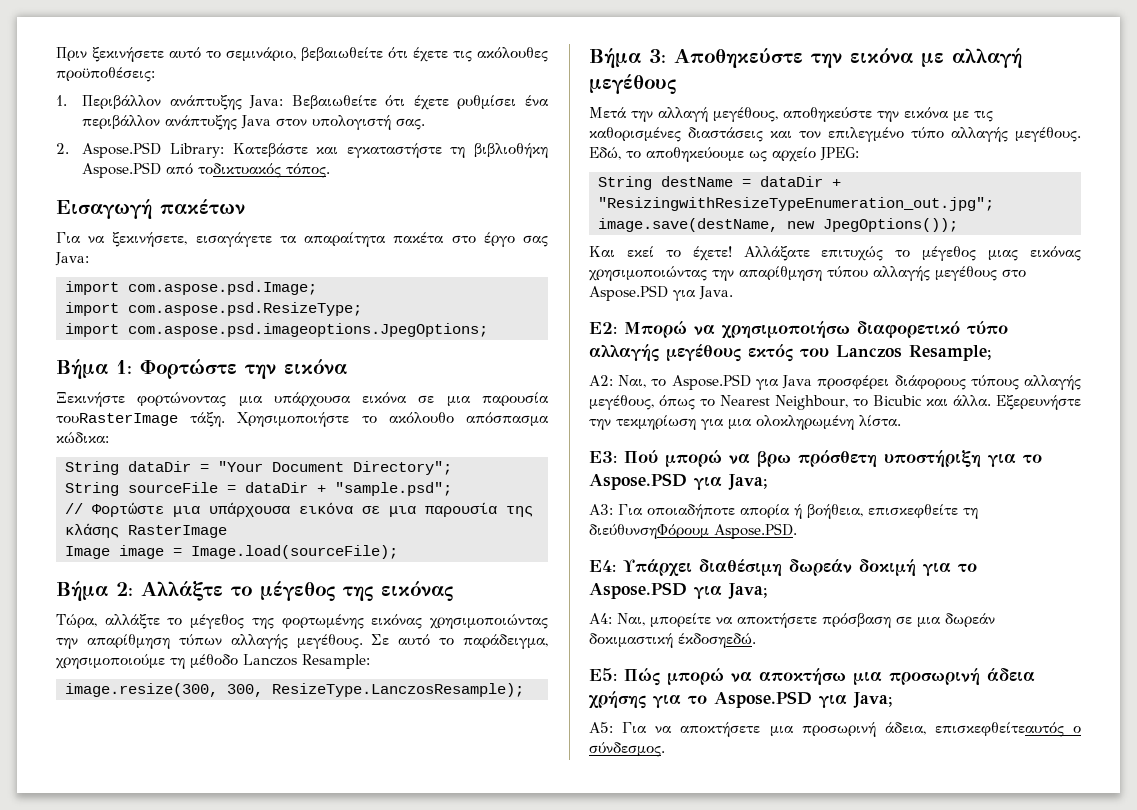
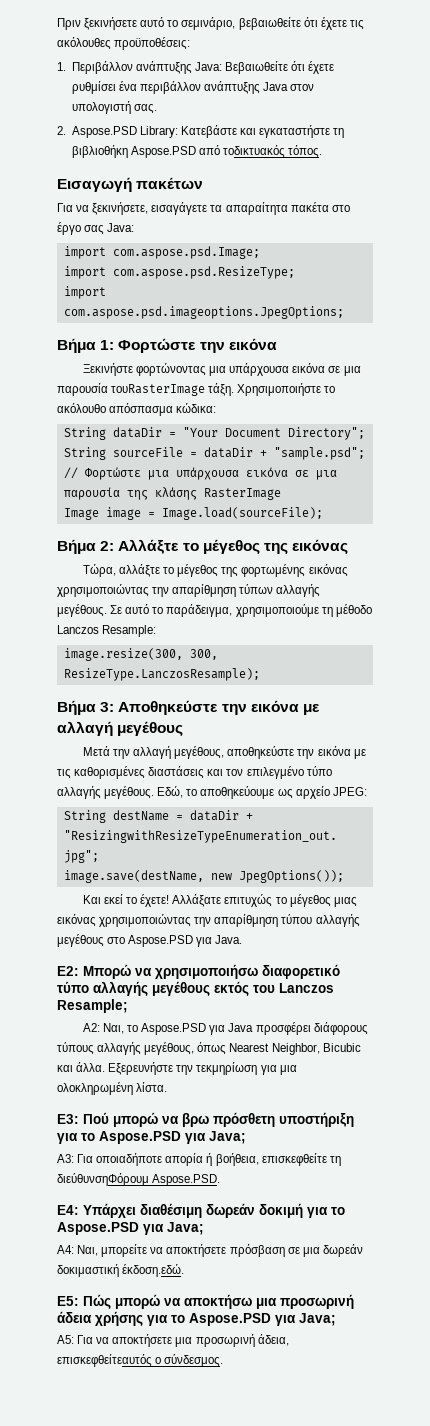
[700,395,868,410] το Nearest Neighbour, το -> [229,1043,320,1055] Nearest Neighbor,
[678,633,756,648] έκδοσηεδώ. -> [122,1264,185,1277] έκδοση.εδώ.

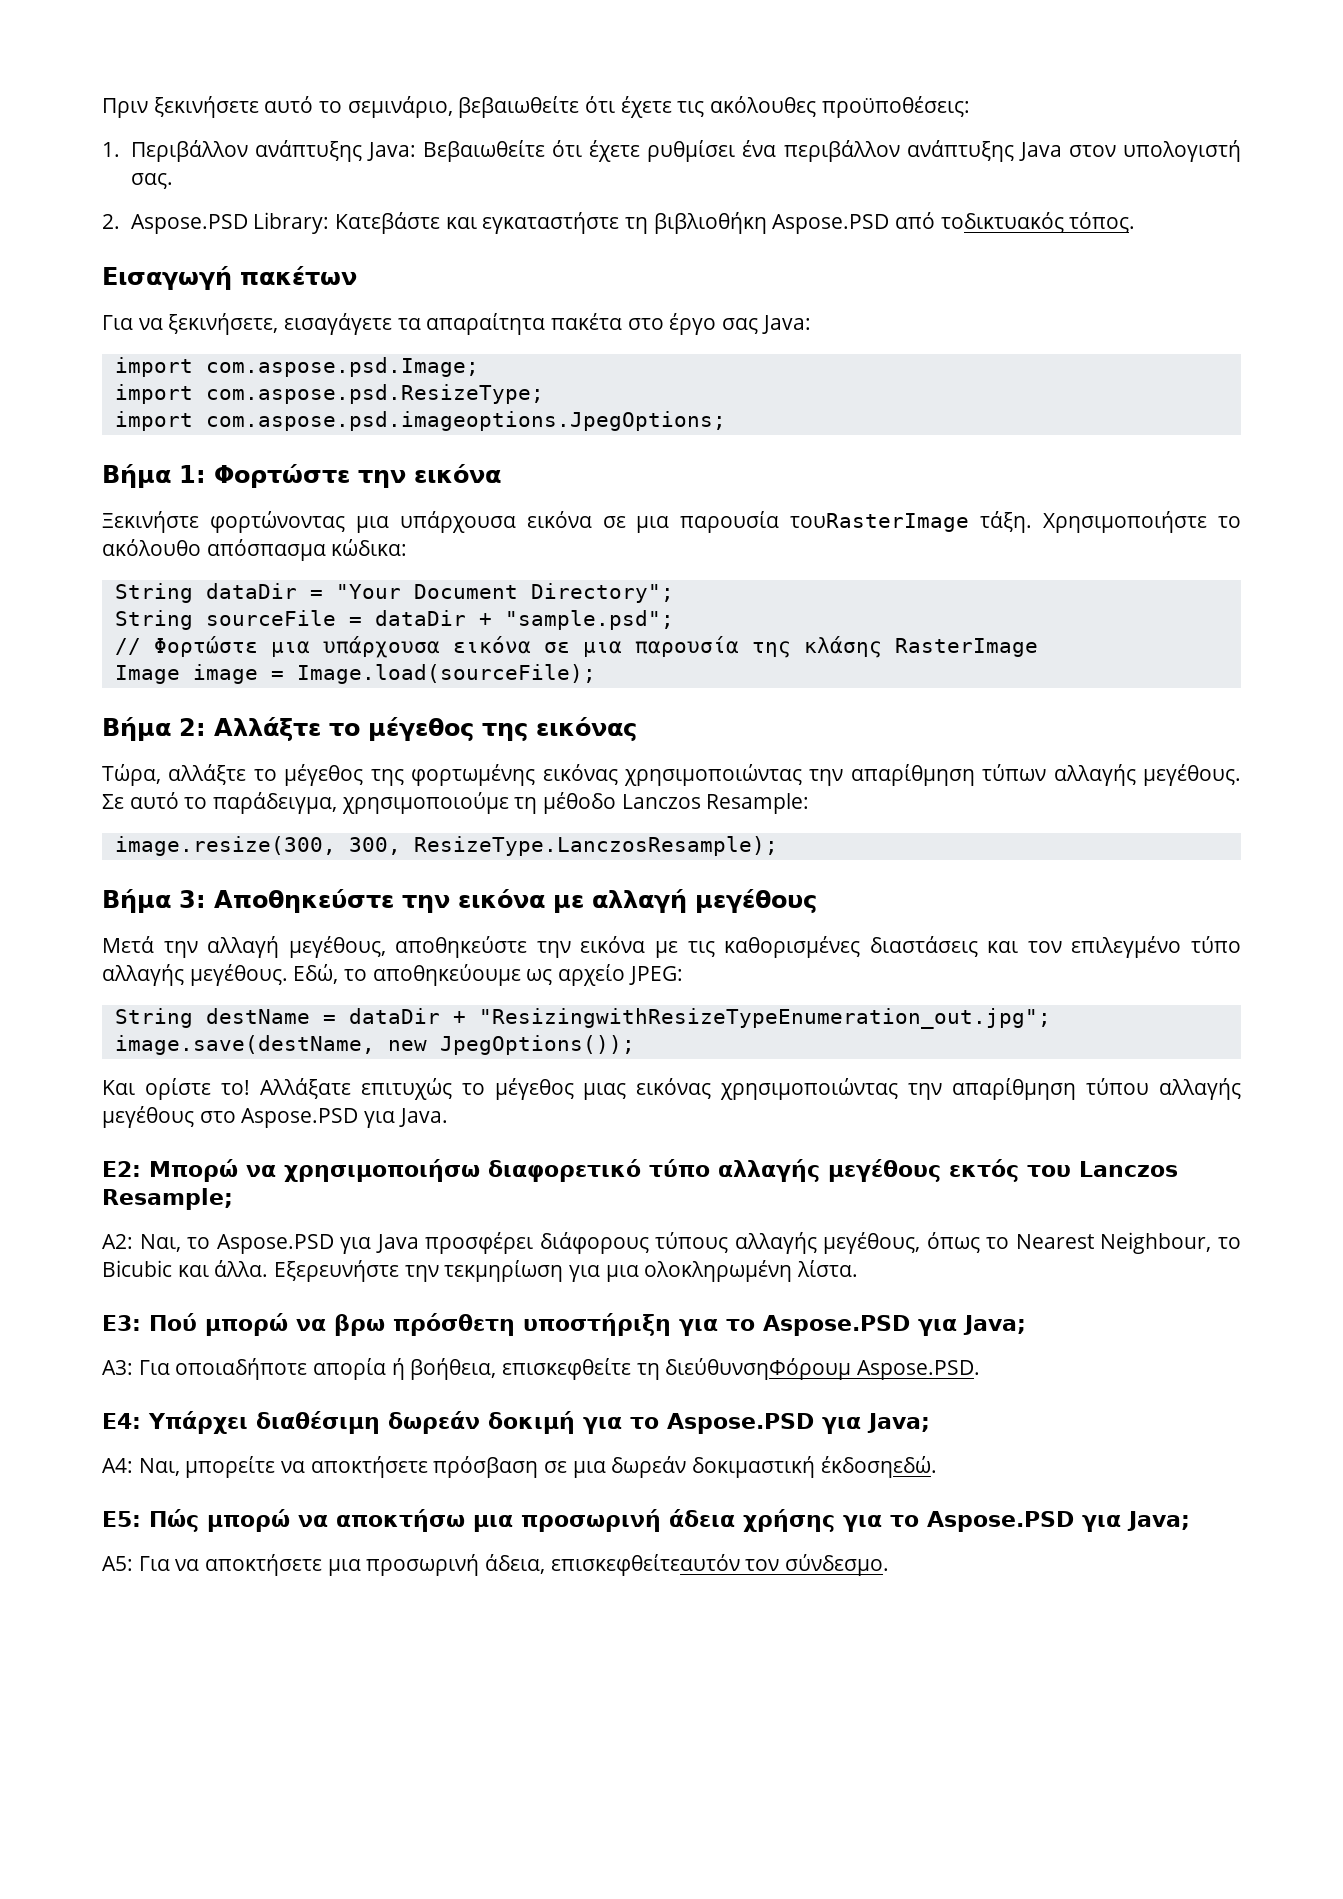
[104,894,170,907] εκεί το έχετε! -> [144,1078,250,1100] ορίστε το!
[229,1043,320,1055] Nearest Neighbor, -> [986,1232,1241,1254] το Nearest Neighbour, το
[122,1264,185,1277] έκδοση.εδώ. -> [820,1456,937,1478] έκδοσηεδώ.
[57,1354,224,1367] επισκεφθείτεαυτός ο σύνδεσμος. -> [550,1554,890,1576] επισκεφθείτεαυτόν τον σύνδεσμο.

